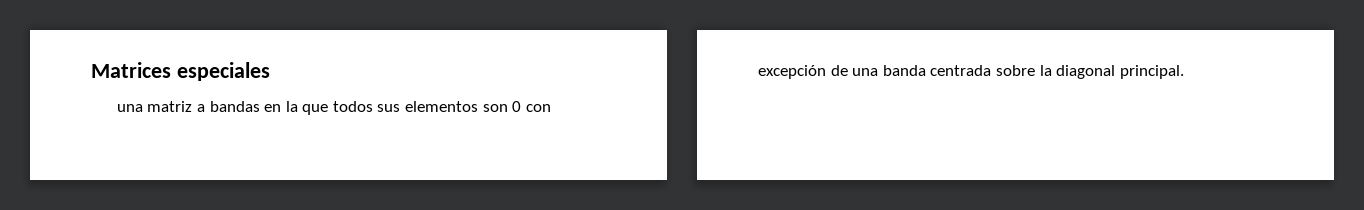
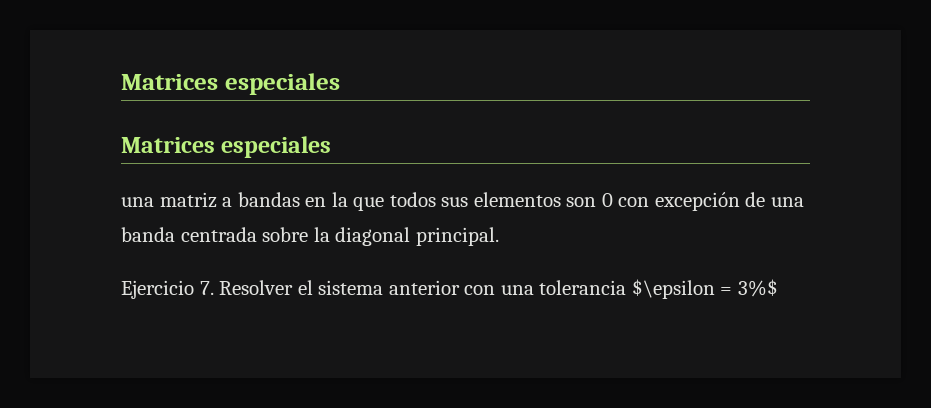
[91,62,270,81] Matrices especiales -> [121,73,340,95] [121,136,332,158] Matrices especiales // Matrices especiales
(1184, 72) none -> [121,279,778,299] // Ejercicio 7. Resolver el sistema anterior con una tolerancia $\epsilon = 3%$

